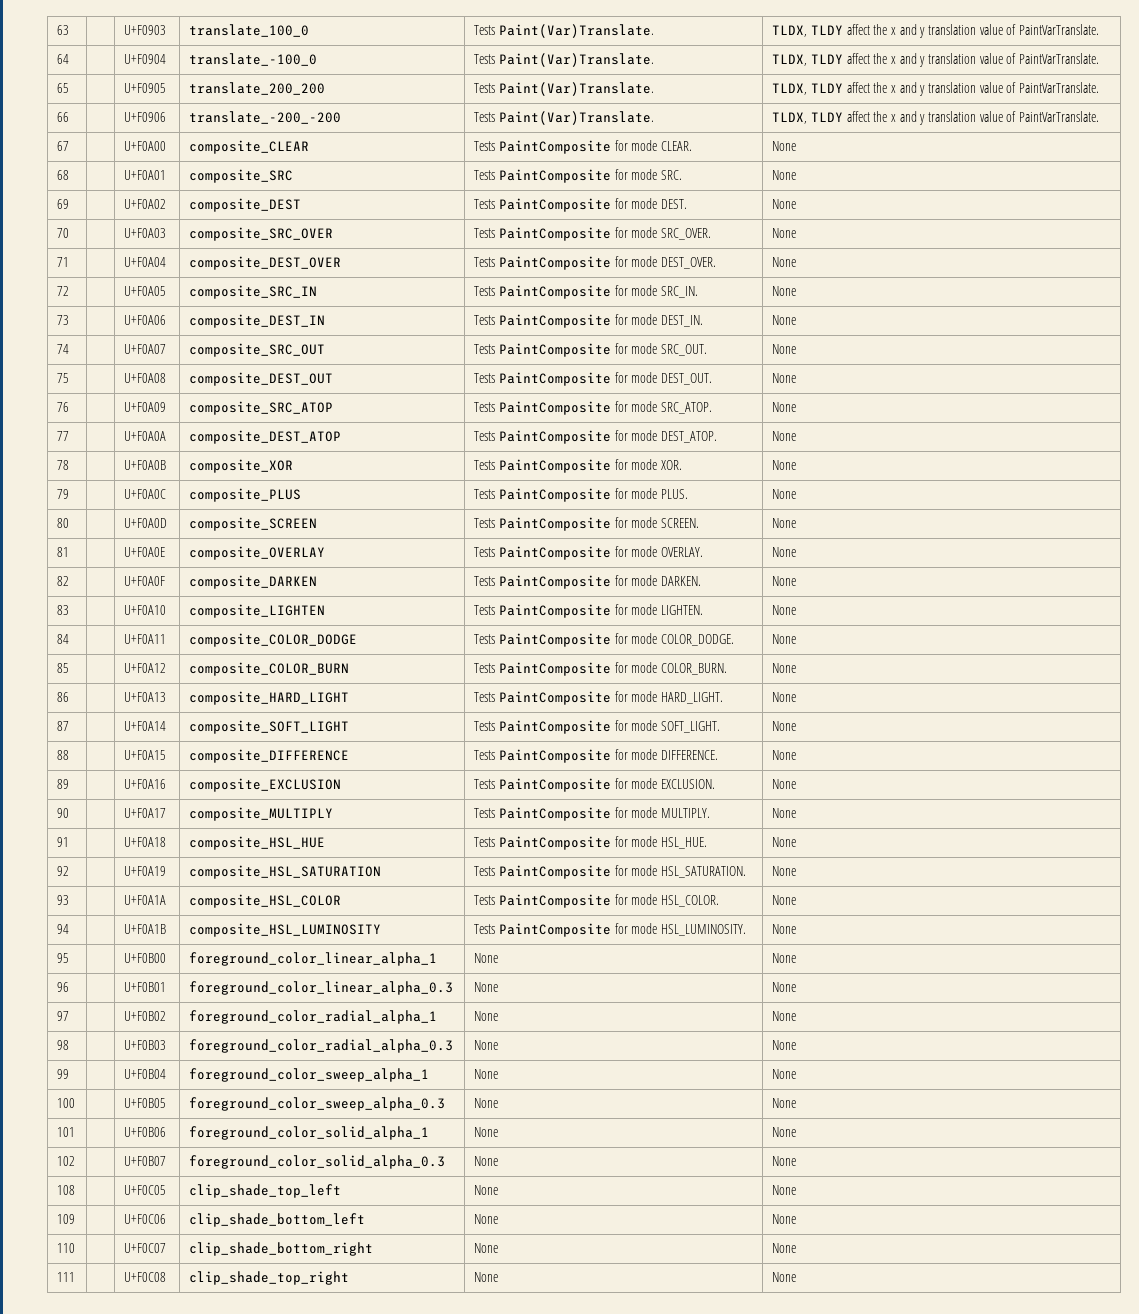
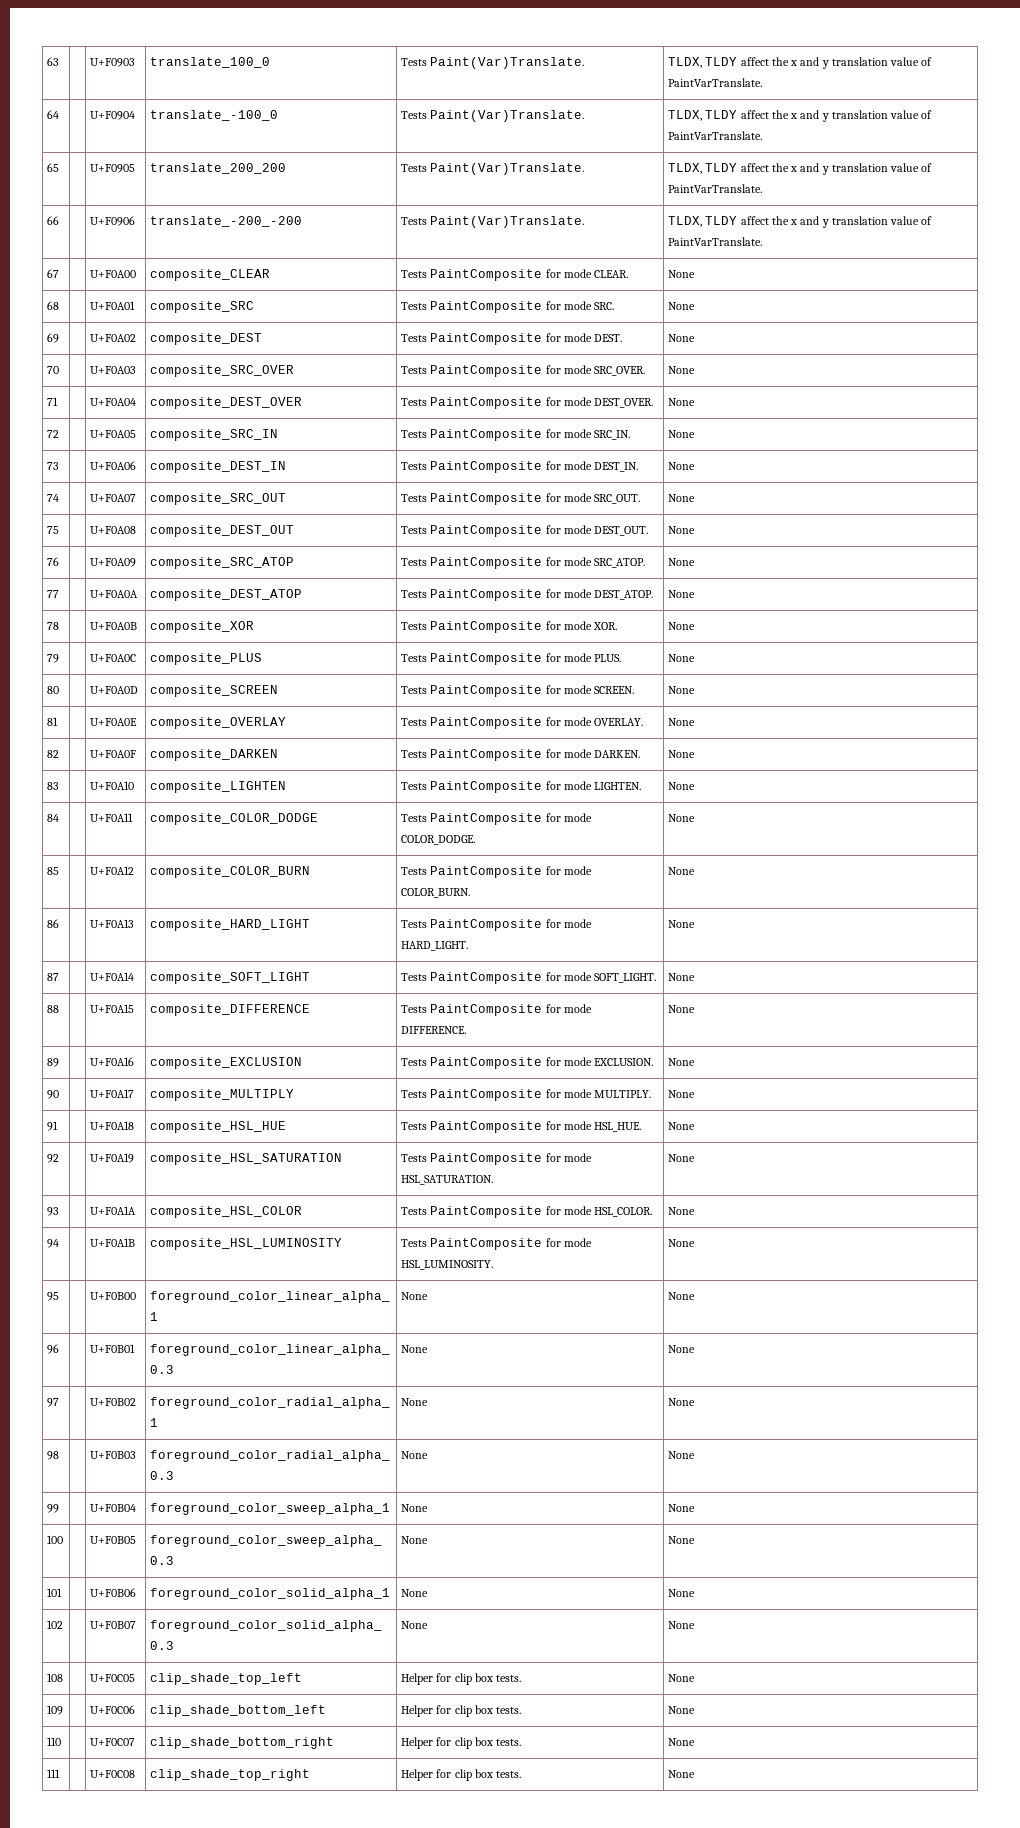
[474,1185,499,1195] | None -> [401,1673,522,1685] | Helper for clip box tests.
[474,1214,499,1224] | None -> [401,1705,522,1717] | Helper for clip box tests.
[474,1243,499,1253] | None -> [401,1737,522,1749] | Helper for clip box tests.
[474,1272,499,1282] | None -> [401,1769,522,1781] | Helper for clip box tests.

